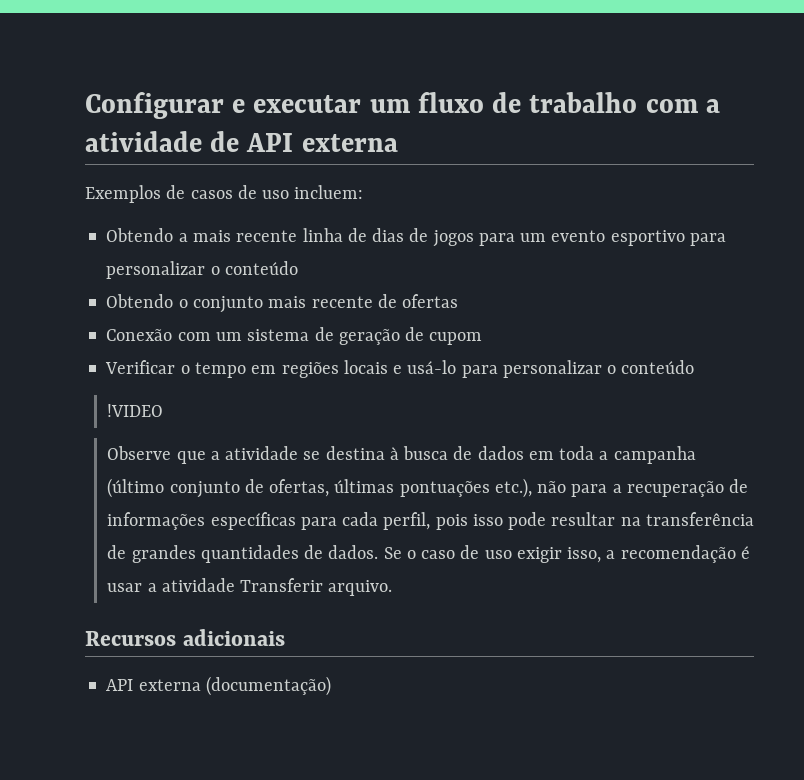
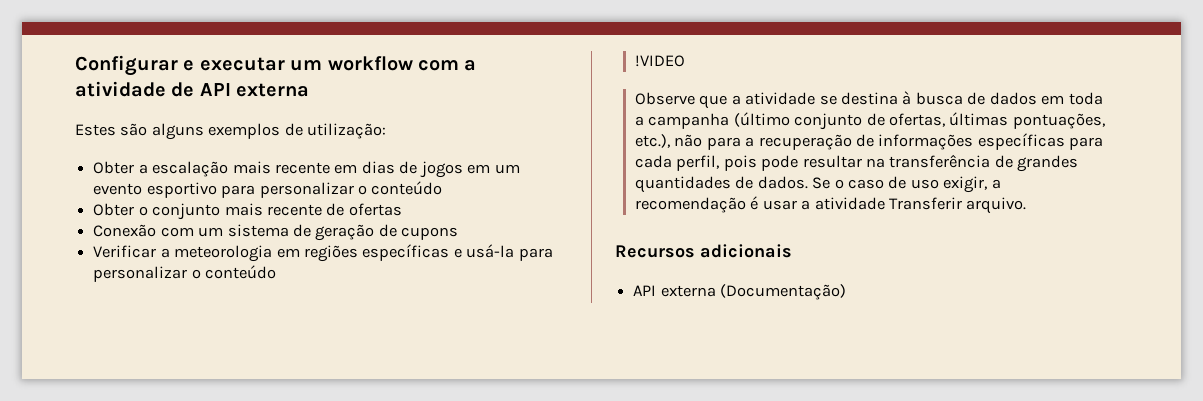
[417,92,638,113] fluxo de trabalho -> [327,56,413,71] workflow
[85,185,364,203] [106,228,367,242] Exemplos de casos de uso incluem: // Obtendo a mais recente linha de -> [75,123,387,140] [93,161,358,177] Estes são alguns exemplos de utilização: // Obter a escalação mais recente em
[478,233,515,246] para -> [467,164,491,174] em
[106,294,174,308] Obtendo -> [93,203,135,216] Obter
[429,332,483,345] cupom -> [401,227,459,240] cupons
[180,360,457,378] o tempo em regiões locais e usá-lo -> [160,244,515,262] a meteorologia em regiões específicas e usá-la
[399,481,490,497] pontuações -> [1012,113,1105,129] pontuações,
[472,514,503,526] isso -> (757, 163) none
[516,547,602,563] exigir isso, -> [943,176,988,193] exigir,
[205,676,331,696] (documentação) -> [720,284,847,300] (Documentação)

